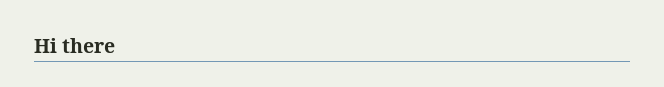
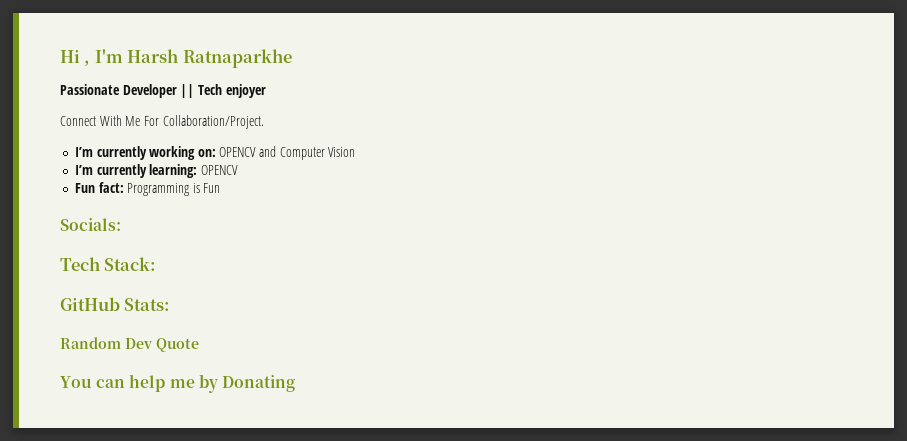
[62,38,116,53] there -> [84,49,292,68] [60,84,266,98] [60,115,264,129] [74,146,356,160] [74,164,238,178] [74,182,221,196] [60,218,121,231] [60,257,157,271] [60,297,171,311] [60,337,199,352] [60,374,295,393] , I'm Harsh Ratnaparkhe // Passionate Developer || Tech enjoyer // Connect With Me For Collaboration/Project. // I’m currently working on: OPENCV and Computer Vision // I’m currently learning: OPENCV // Fun fact: Programming is Fun // Socials: // Tech Stack: // GitHub Stats: // Random Dev Quote // You can help me by Donating

